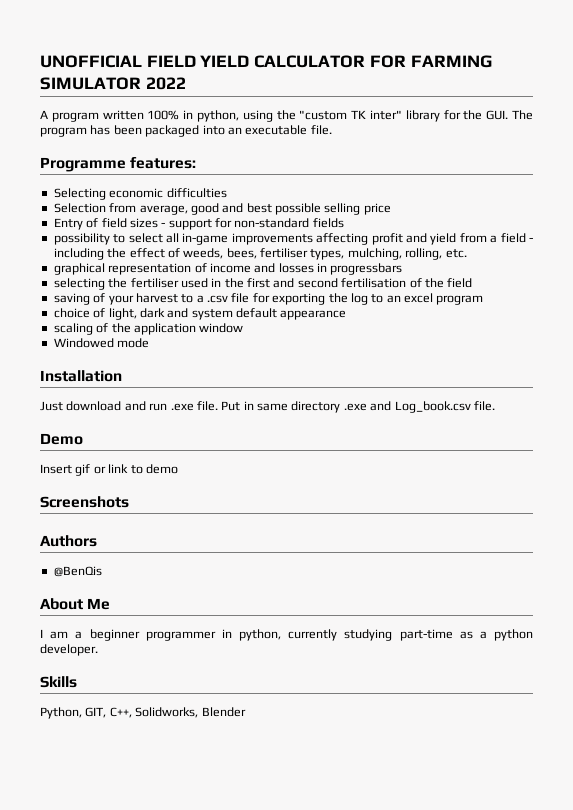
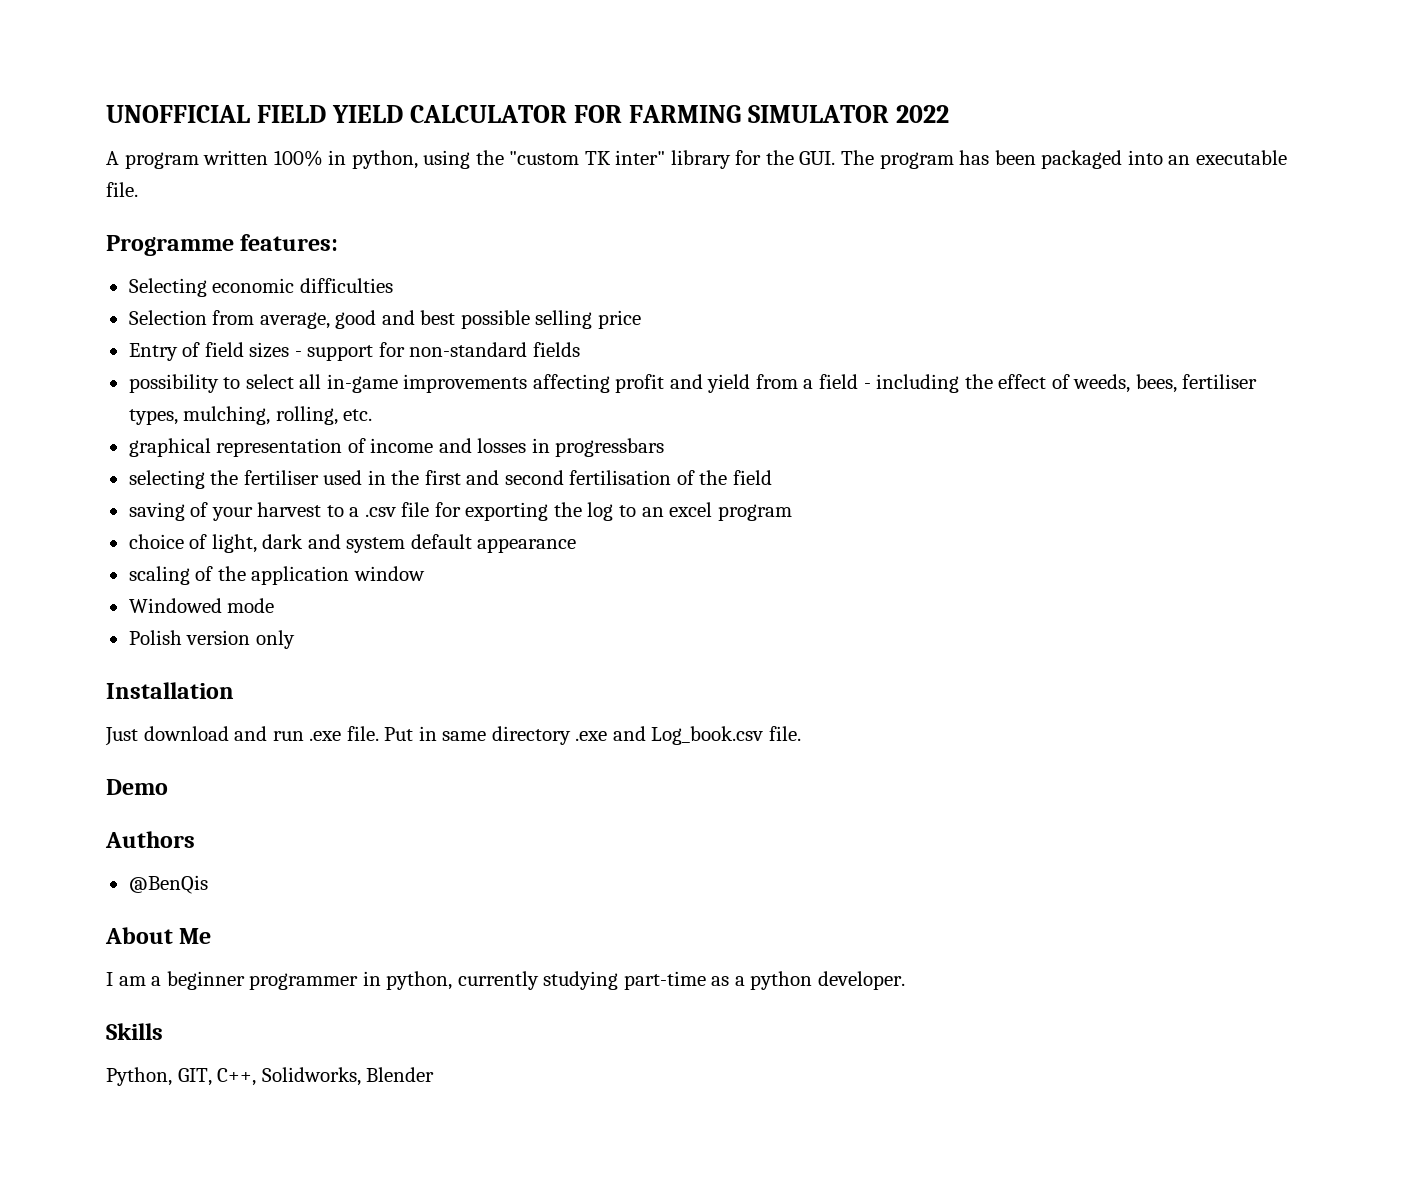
(150, 343) none -> [128,630,295,649] // Polish version only
[40,464,178,476] [40,496,129,508] // Insert gif or link to demo // Screenshots -> (168, 787) none

